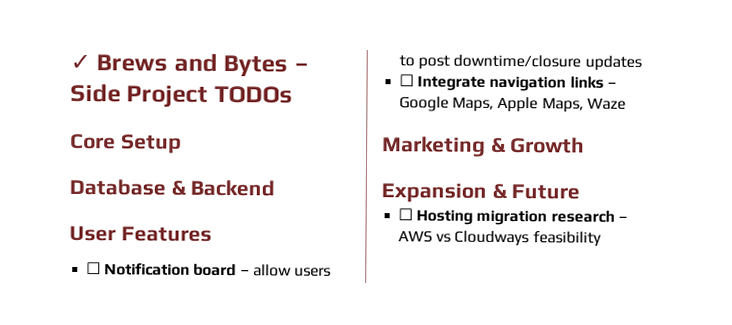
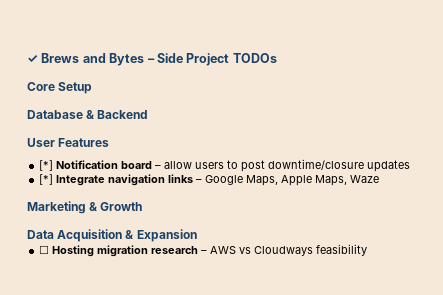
[86,262,102,275] ☐ -> [39,160,54,171] [*]
[399,74,415,87] ☐ -> [39,174,54,185] [*]
(586, 145) none -> [27,229,134,242] Data Acquisition &
[491,183,581,200] & Future -> (197, 235) none

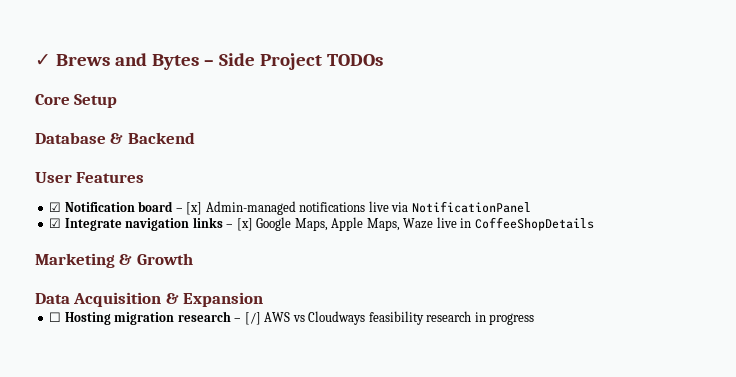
[39,160,54,171] [*] -> [49,202,62,212] ☑
[164,159,411,172] [39,174,54,185] allow users to post downtime/closure updates // [*] -> [186,201,531,215] [49,218,62,228] [x] Admin-managed notifications live via NotificationPanel // ☑
(203, 181) none -> [236,218,253,231] [x]
(380, 179) none -> [436,217,594,231] live in CoffeeShopDetails
(208, 252) none -> [244,312,261,325] [/]
(368, 250) none -> [426,311,535,325] research in progress

